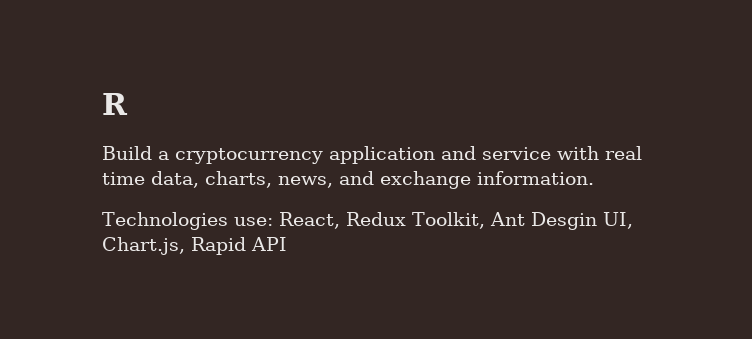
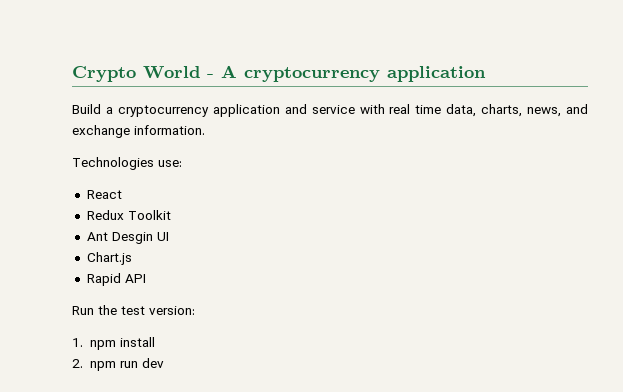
[102,93,128,115] R -> [72,65,486,82] Crypto World - A cryptocurrency application
[278,212,633,230] [102,237,287,255] React, Redux Toolkit, Ant Desgin UI, Chart.js, Rapid API -> [86,190,122,199] [86,210,171,220] [86,232,169,244] [86,252,132,265] [86,273,146,286] [72,305,195,315] [72,337,155,350] [72,358,164,371] // React // Redux Toolkit // Ant Desgin UI // Chart.js // Rapid API // Run the test version: // 1. npm install // 2. npm run dev

